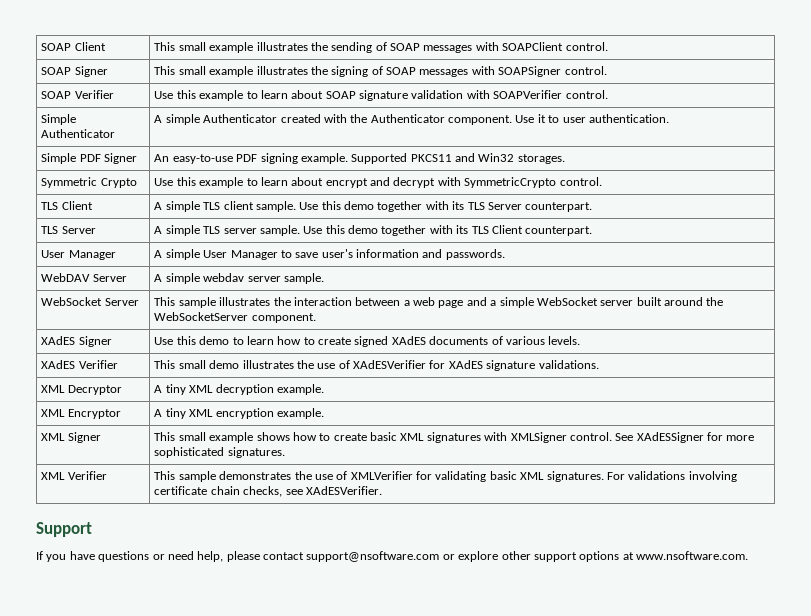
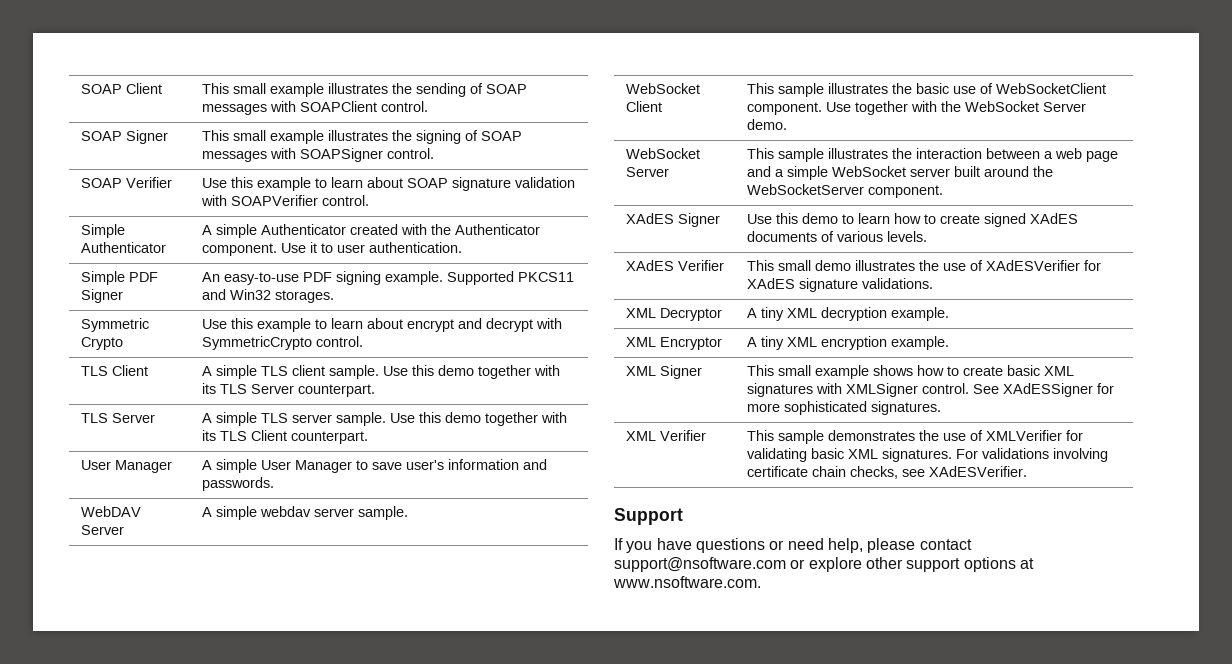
(324, 278) none -> [625,83,700,94] [625,101,662,112] [746,83,1106,97] [746,101,1086,115] [746,119,787,130] // WebSocket Client | This sample illustrates the basic use of WebSocketClient component. Use together with the WebSocket Server demo.

